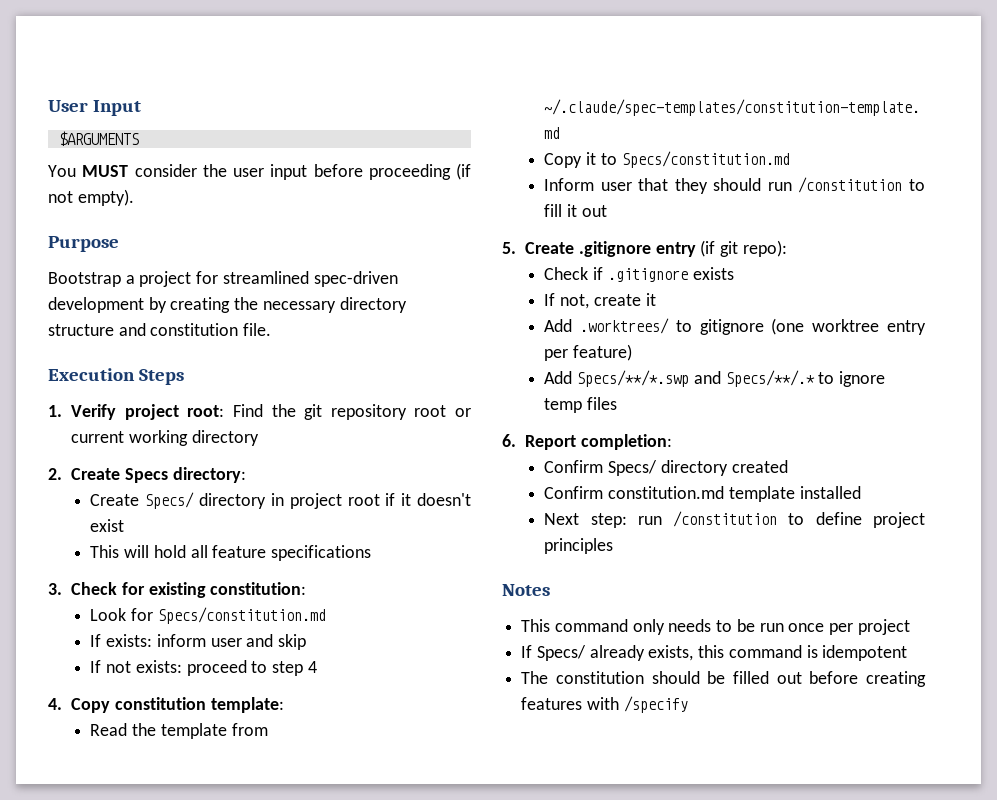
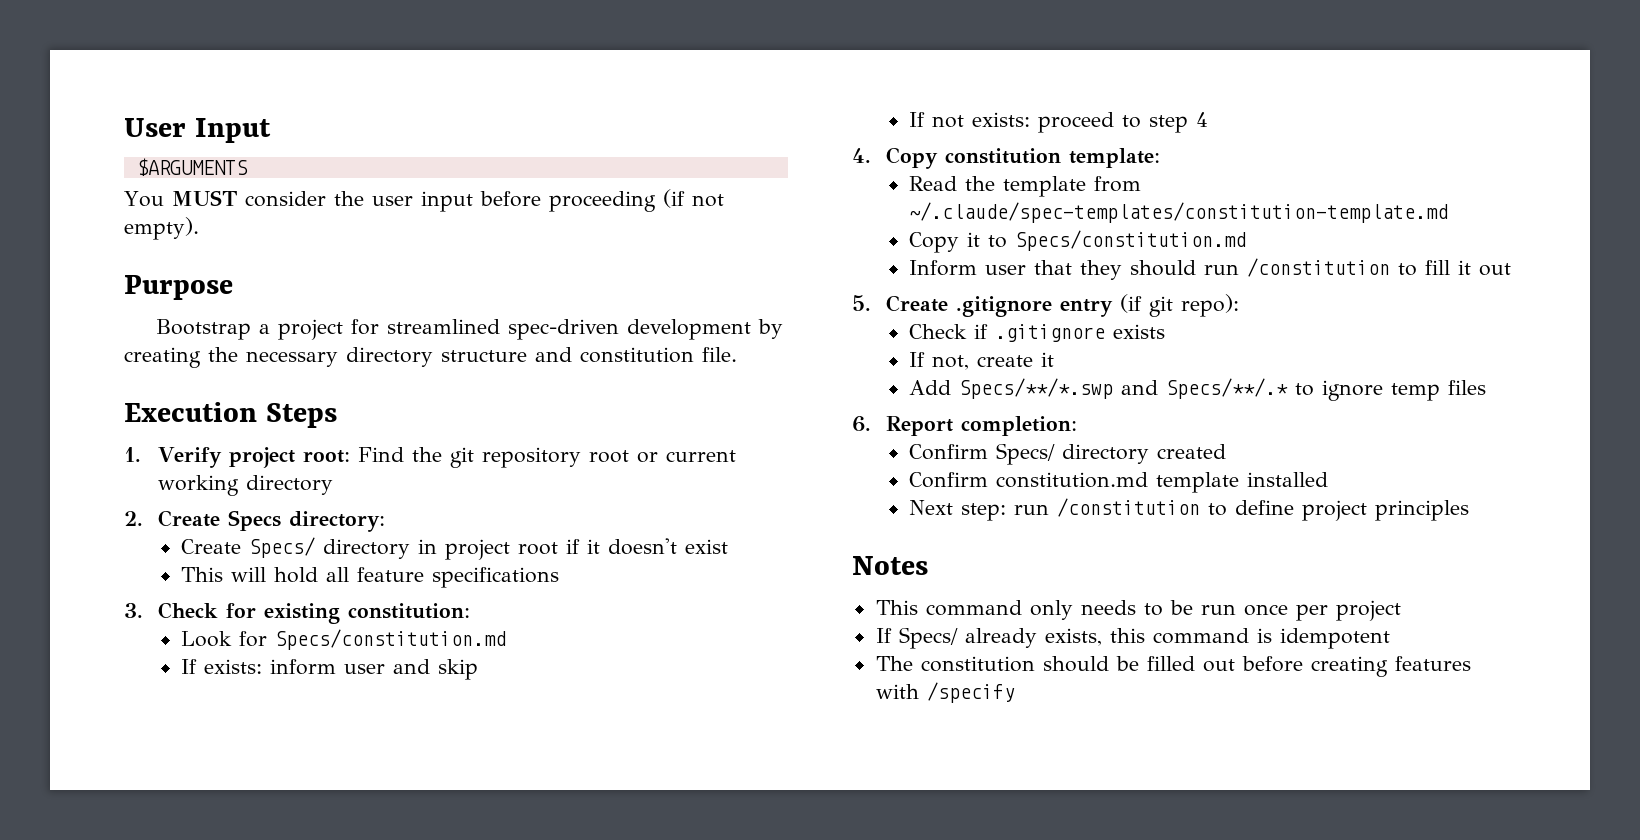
[544,318,926,335] [544,344,633,361] // Add .worktrees/ to gitignore (one worktree entry per feature) -> (1055, 359) none

